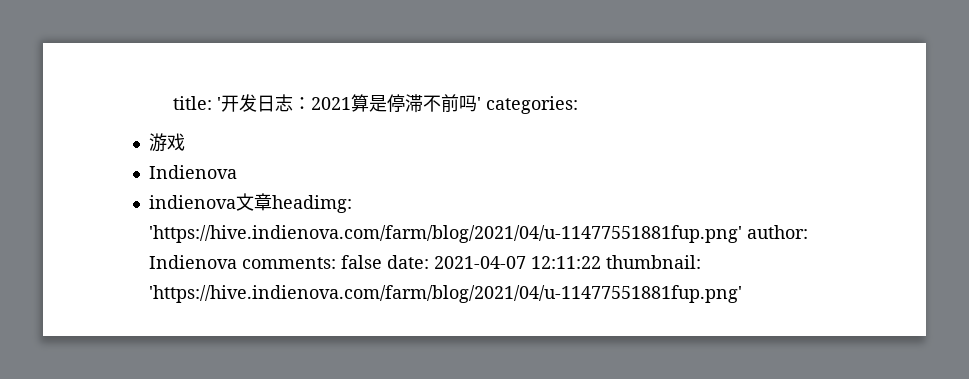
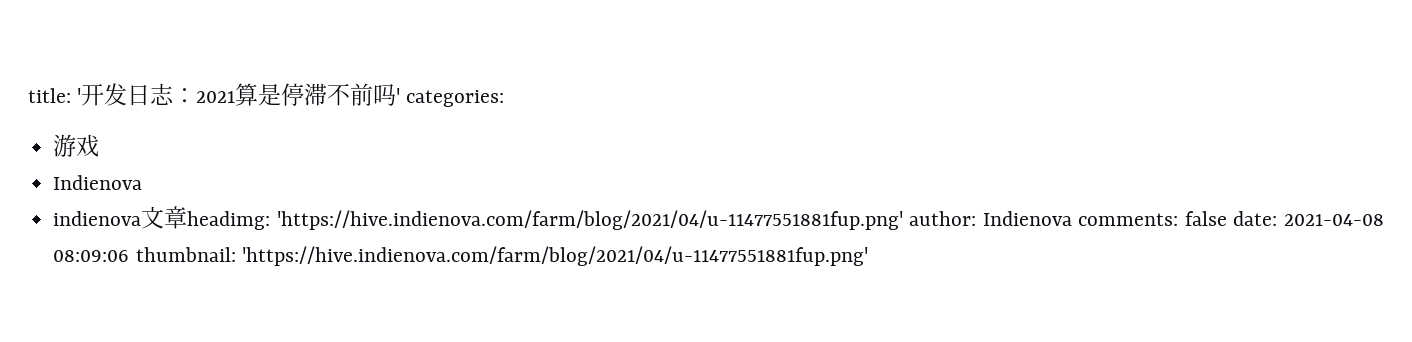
[433,256,601,269] 2021-04-07 12:11:22 -> [1284,214,1385,226] [53,250,130,262] 2021-04-08 08:09:06

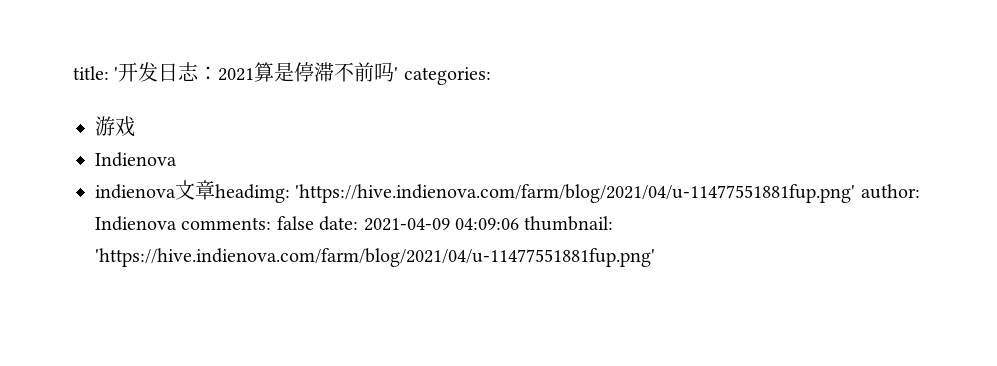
[1284,214,1385,226] [53,250,130,262] 2021-04-08 08:09:06 -> [363,218,519,231] 2021-04-09 04:09:06

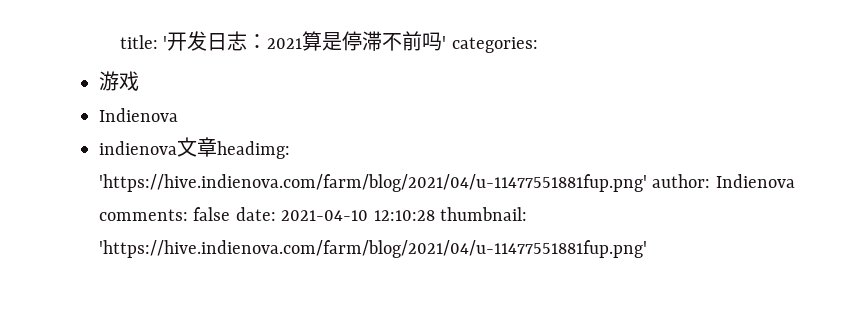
[363,218,519,231] 2021-04-09 04:09:06 -> [281,210,435,221] 2021-04-10 12:10:28

